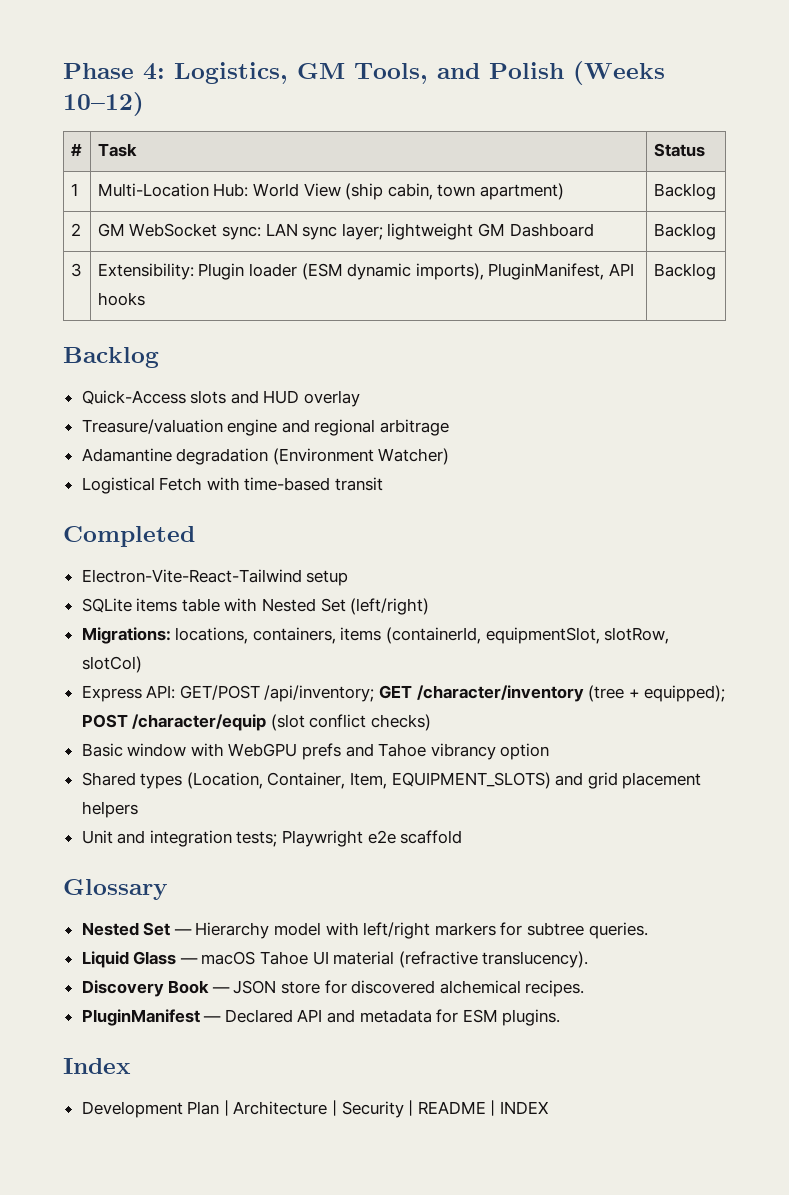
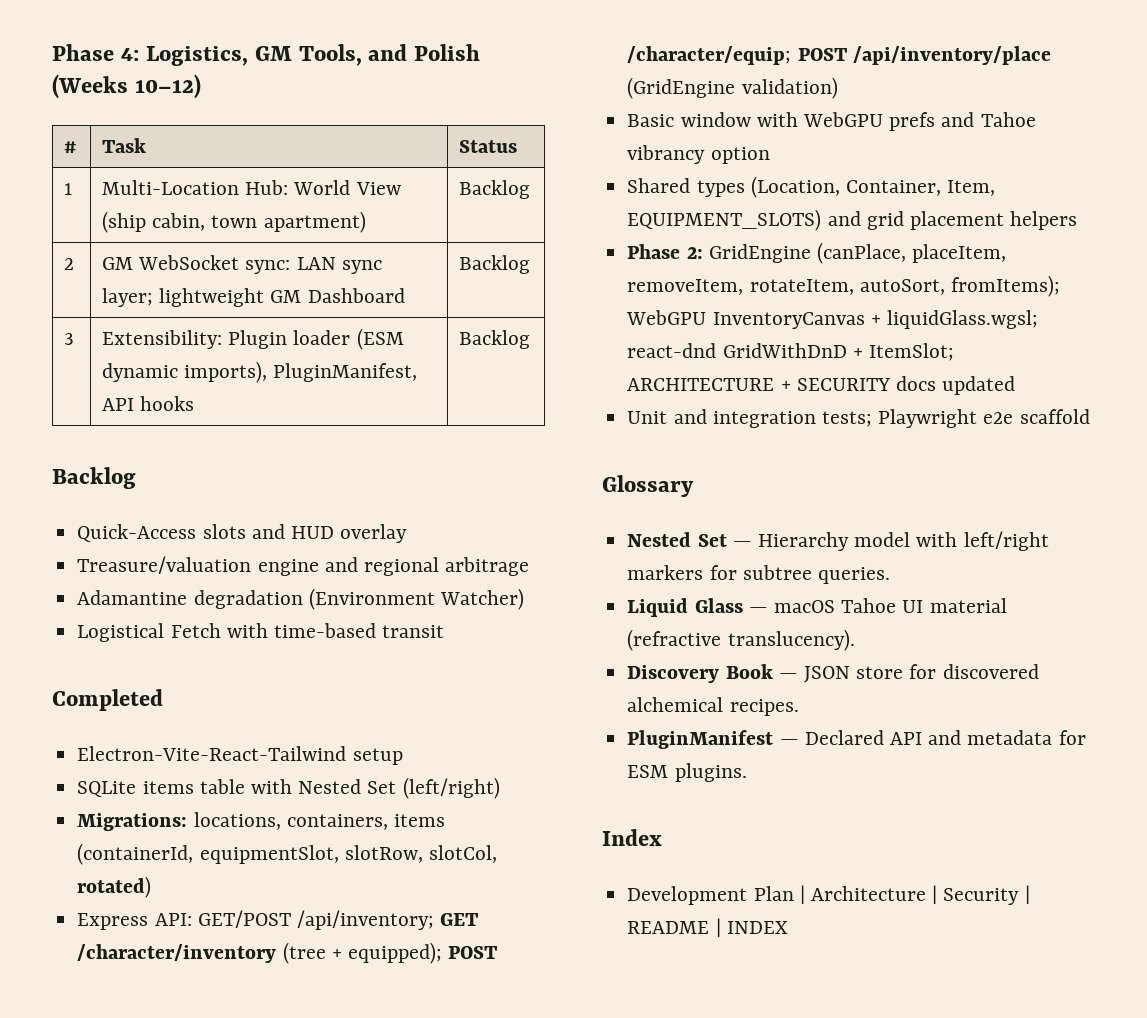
[81,656,142,673] slotCol) -> [428,845,497,863] [77,876,152,898] slotCol, rotated)
[132,714,432,731] /character/equip (slot conflict checks) -> [627,46,1051,65] [627,77,838,99] /character/equip; POST /api/inventory/place (GridEngine validation)
(138, 809) none -> [627,242,1007,264] [627,275,1060,297] [626,310,1038,329] [627,343,954,361] [627,376,1016,395] // Phase 2: GridEngine (canPlace, placeItem, removeItem, rotateItem, autoSort, fromItems); WebGPU InventoryCanvas + liquidGlass.wgsl; react-dnd GridWithDnD + ItemSlot; ARCHITECTURE + SECURITY docs updated

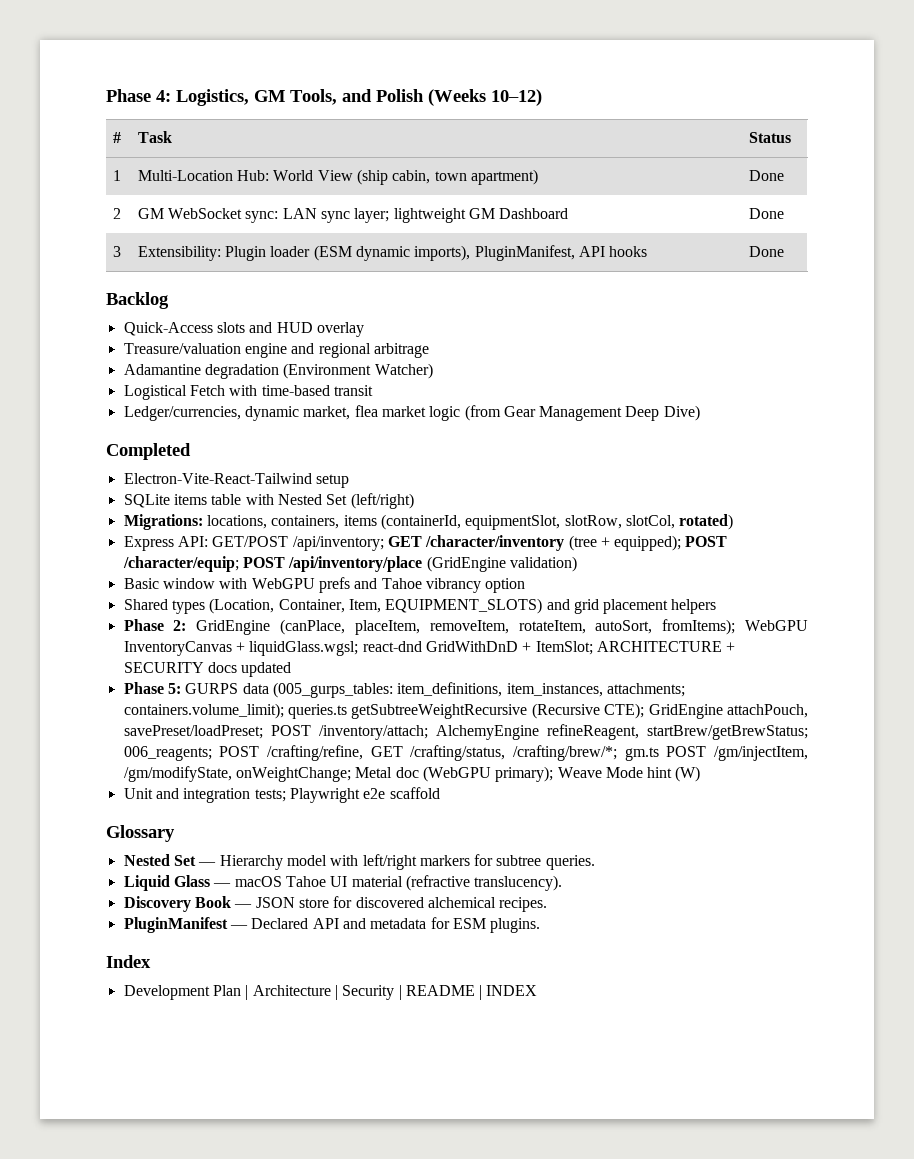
[459,180,531,199] Backlog -> [748,170,784,181] Done
[459,255,531,274] Backlog -> [748,208,784,219] Done
[459,330,531,349] Backlog -> [748,246,784,257] Done
(445, 631) none -> [123,405,700,421] // Ledger/currencies, dynamic market, flea market logic (from Gear Management Deep Dive)
(1016, 385) none -> [123,682,685,698] [123,703,808,719] [123,724,808,740] [123,745,808,761] [123,766,701,782] // Phase 5: GURPS data (005_gurps_tables: item_definitions, item_instances, attachments; containers.volume_limit); queries.ts getSubtreeWeightRecursive (Recursive CTE); GridEngine attachPouch, savePreset/loadPreset; POST /inventory/attach; AlchemyEngine refineReagent, startBrew/getBrewStatus; 006_reagents; POST /crafting/refine, GET /crafting/status, /crafting/brew/*; gm.ts POST /gm/injectItem, /gm/modifyState, onWeightChange; Metal doc (WebGPU primary); Weave Mode hint (W)

